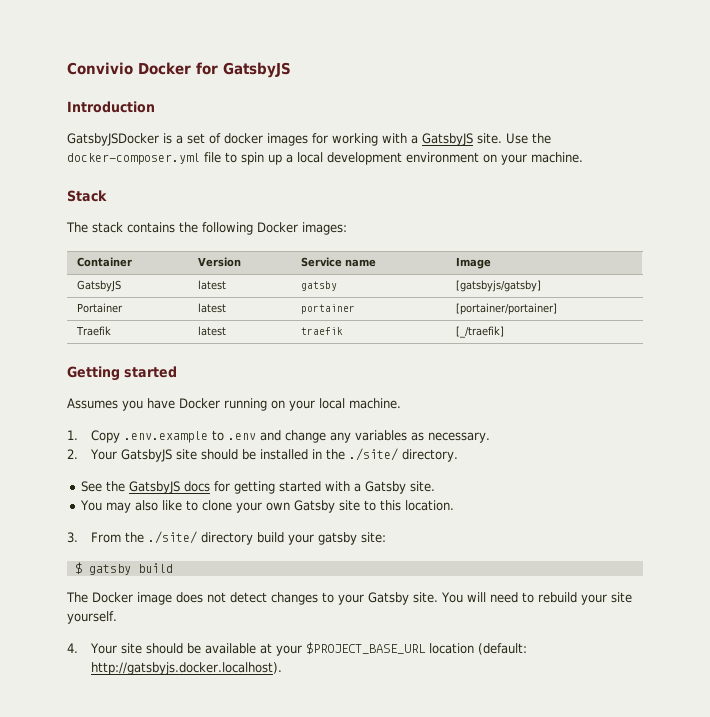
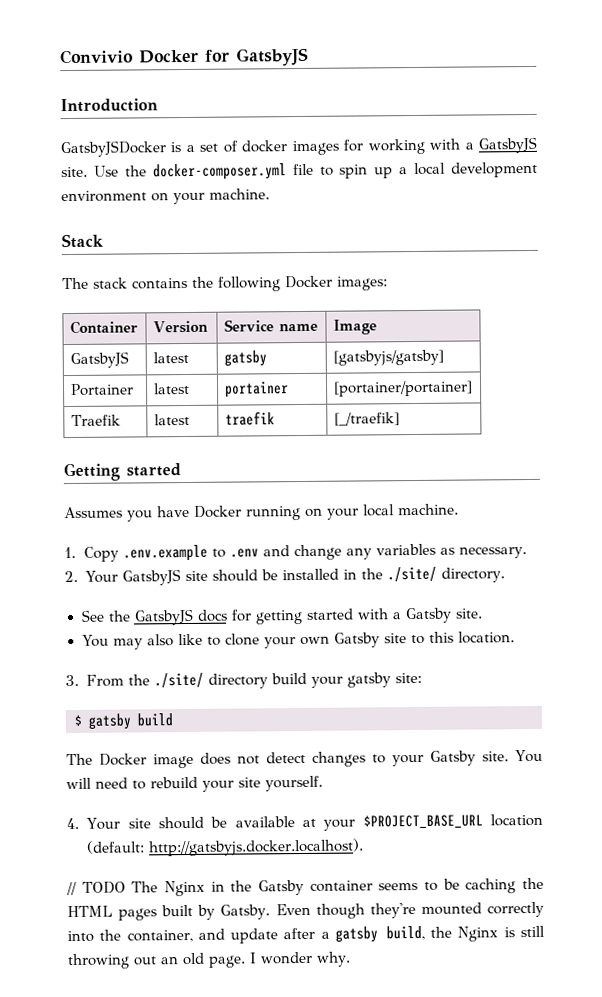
(283, 668) none -> [66,877,544,897] [67,901,544,921] [67,925,546,944] [67,951,351,970] // // TODO The Nginx in the Gatsby container seems to be caching the HTML pages built by Gatsby. Even though they're mounted correctly into the container, and update after a gatsby build, the Nginx is still throwing out an old page. I wonder why.

